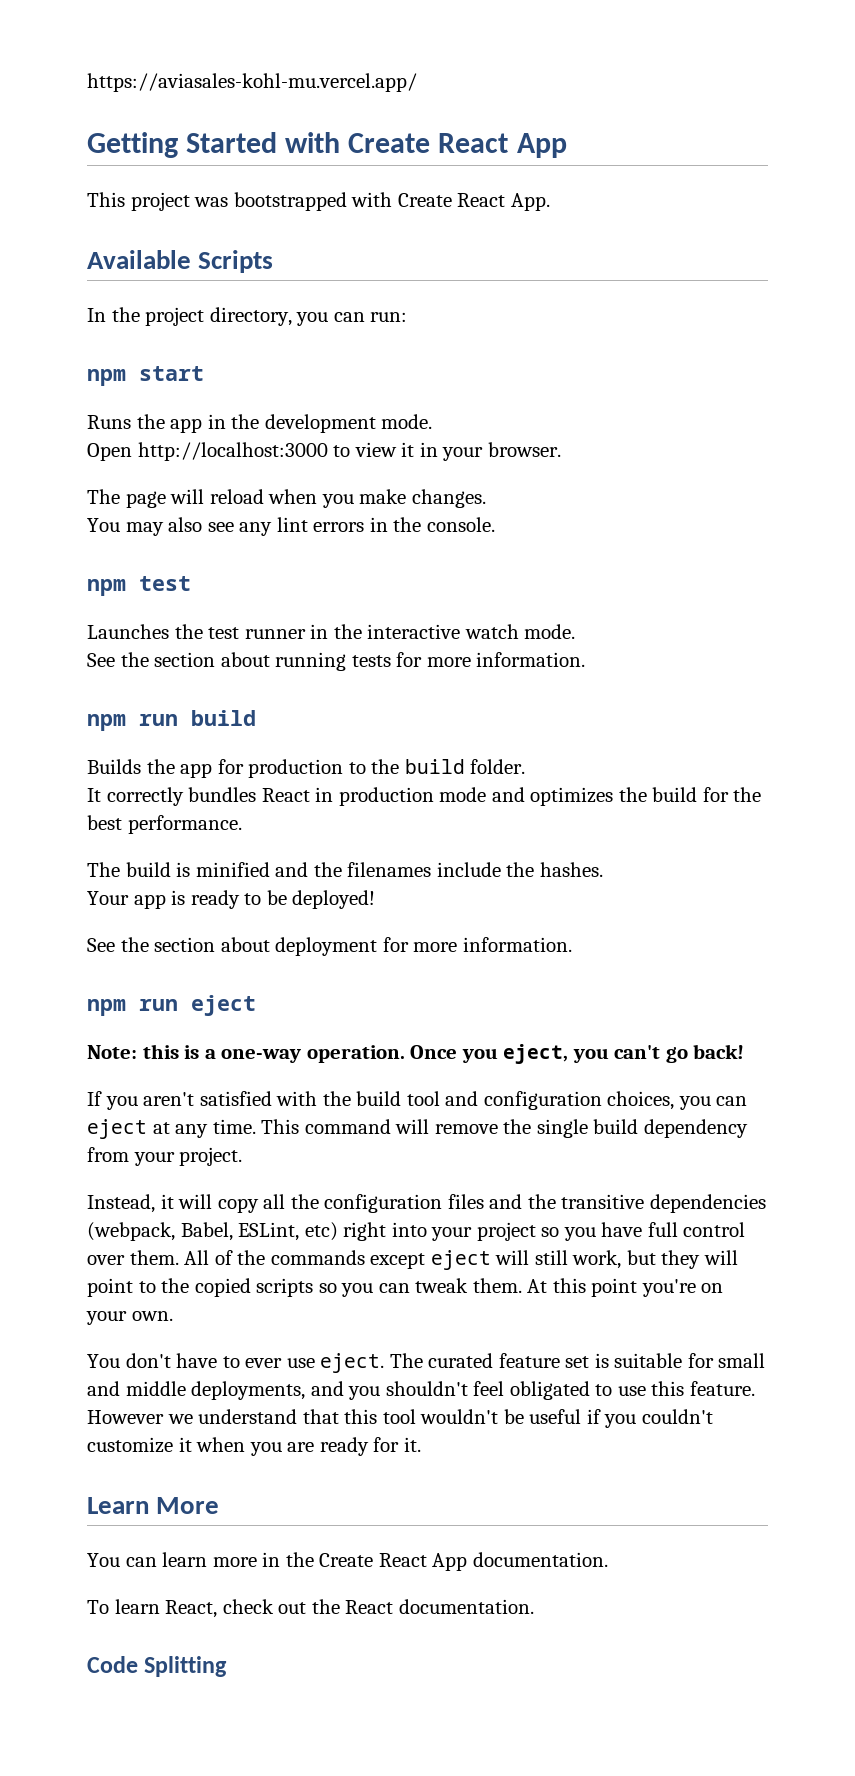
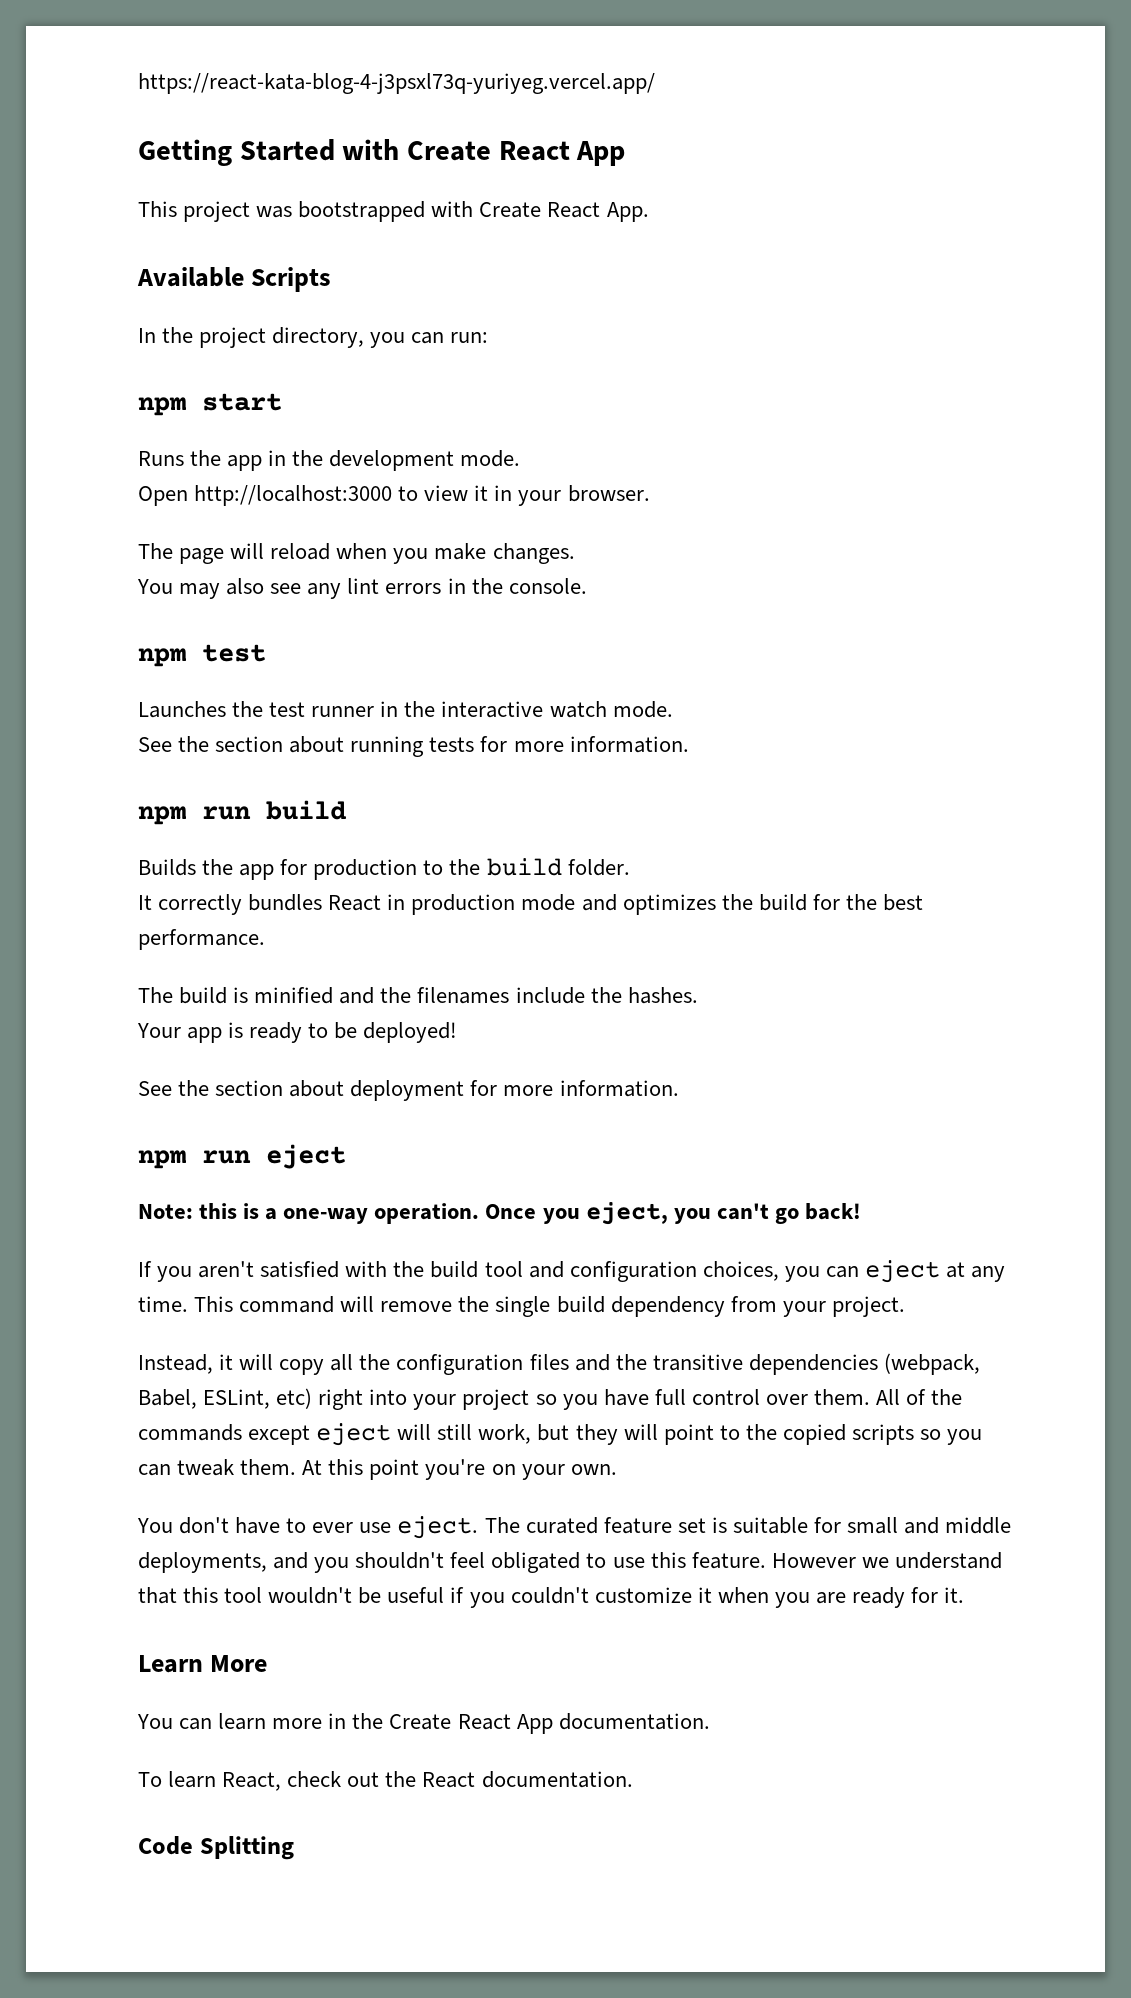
[87,73,417,92] https://aviasales-kohl-mu.vercel.app/ -> [138,73,655,94] https://react-kata-blog-4-j3psxl73q-yuriyeg.vercel.app/

